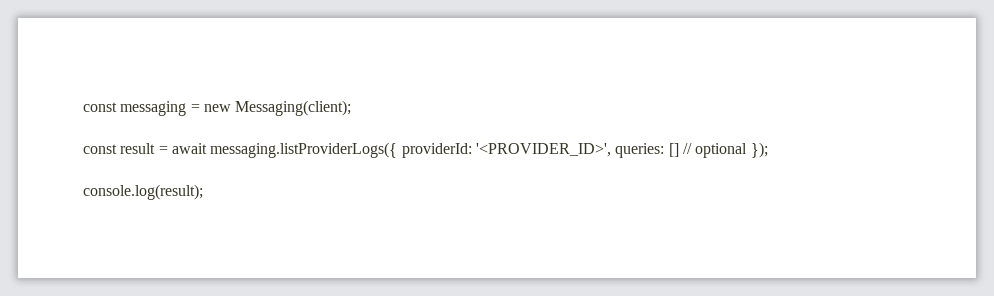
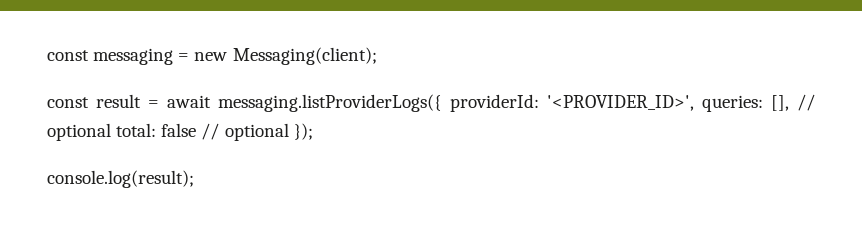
[668,143,679,157] [] -> [770,94,815,111] [47,123,197,141] [], // optional total: false

